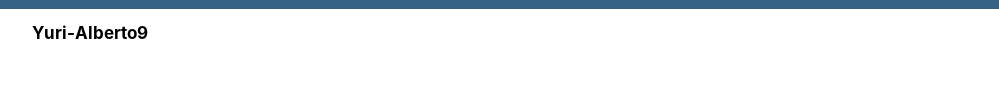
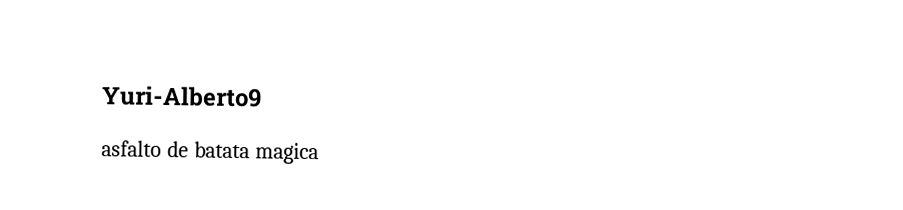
(148, 32) none -> [101,140,319,165] // asfalto de batata magica

